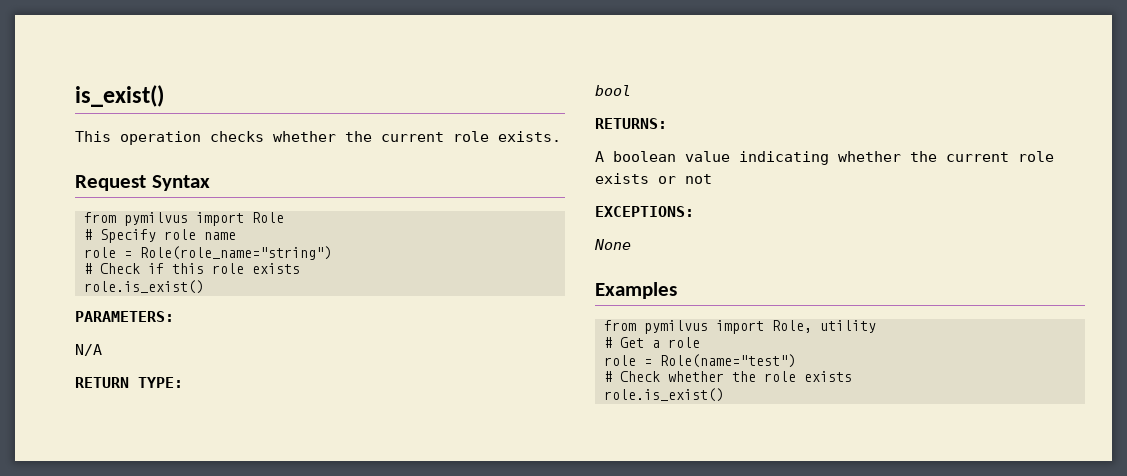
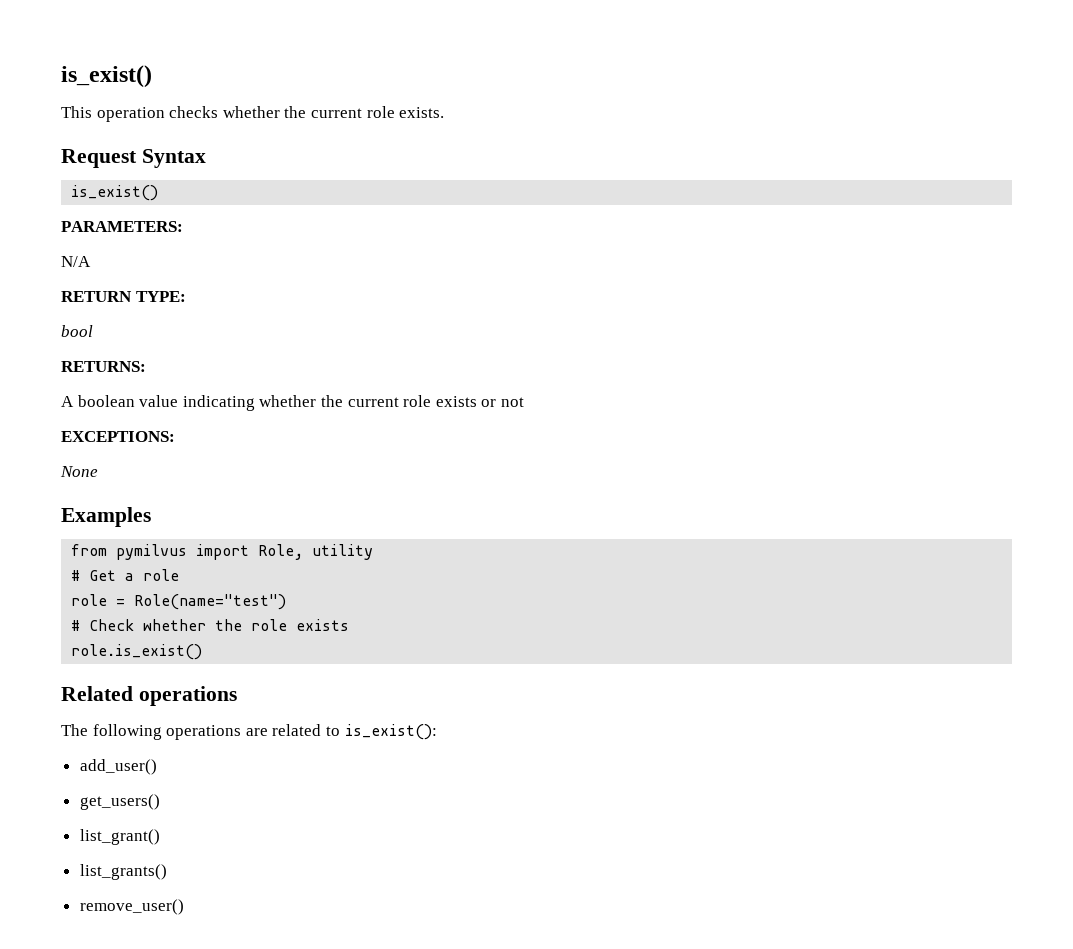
[84,212,284,226] [84,229,236,243] [84,246,332,260] [84,263,300,274] [84,280,204,294] from pymilvus import Role // # Specify role name // role = Role(role_name="string") // # Check if this role exists // role.is_exist() -> [71,185,159,201] is_exist()
(724, 395) none -> [61,686,237,706] [61,724,437,740] [79,759,157,775] [79,794,160,810] [79,829,160,845] [79,864,167,880] [79,899,184,915] // Related operations // The following operations are related to is_exist(): // add_user() // get_users() // list_grant() // list_grants() // remove_user()

